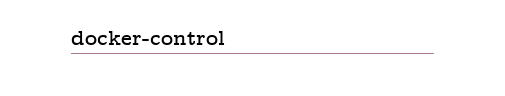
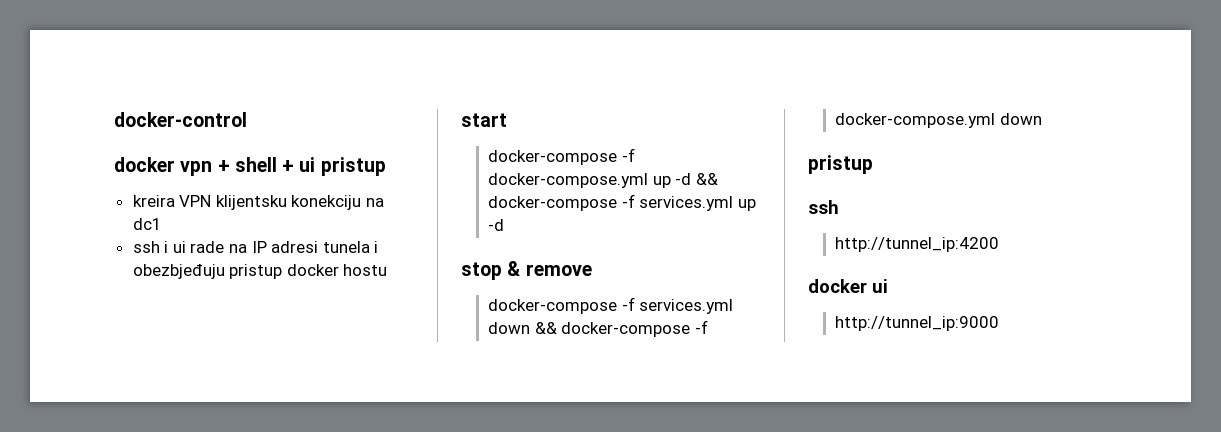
(225, 38) none -> [114,157,386,176] [132,195,385,210] [132,218,162,230] [132,241,379,253] [132,264,388,279] [461,113,507,127] [487,148,635,165] [487,173,718,188] [487,194,756,211] [487,219,504,231] [461,261,592,280] [487,297,734,314] [487,320,708,337] [834,113,1042,128] [808,155,873,174] [808,200,839,214] [834,237,999,252] [808,279,888,293] [834,316,999,331] // docker vpn + shell + ui pristup // kreira VPN klijentsku konekciju na dc1 // ssh i ui rade na IP adresi tunela i obezbjeđuju pristup docker hostu // start // docker-compose -f docker-compose.yml up -d && docker-compose -f services.yml up -d // stop & remove // docker-compose -f services.yml down && docker-compose -f docker-compose.yml down // pristup // ssh // http://tunnel_ip:4200 // docker ui // http://tunnel_ip:9000

